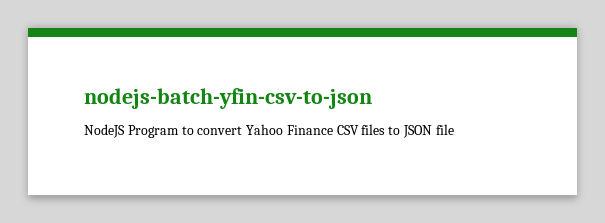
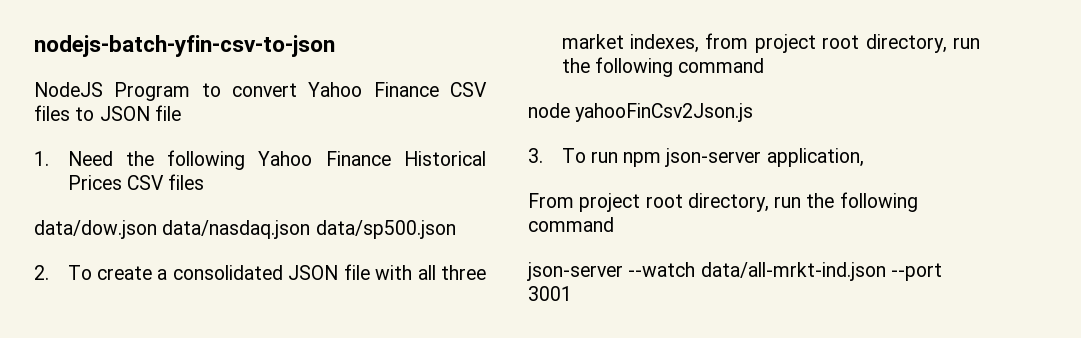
(454, 129) none -> [34,150,487,170] [67,174,205,190] [34,220,456,239] [34,264,486,280] [561,33,980,53] [561,57,765,77] [528,103,754,122] [528,148,864,167] [528,192,918,212] [528,217,614,232] [527,262,942,281] [528,286,572,301] // 1. Need the following Yahoo Finance Historical Prices CSV files // data/dow.json data/nasdaq.json data/sp500.json // 2. To create a consolidated JSON file with all three market indexes, from project root directory, run the following command // node yahooFinCsv2Json.js // 3. To run npm json-server application, // From project root directory, run the following command // json-server --watch data/all-mrkt-ind.json --port 3001

